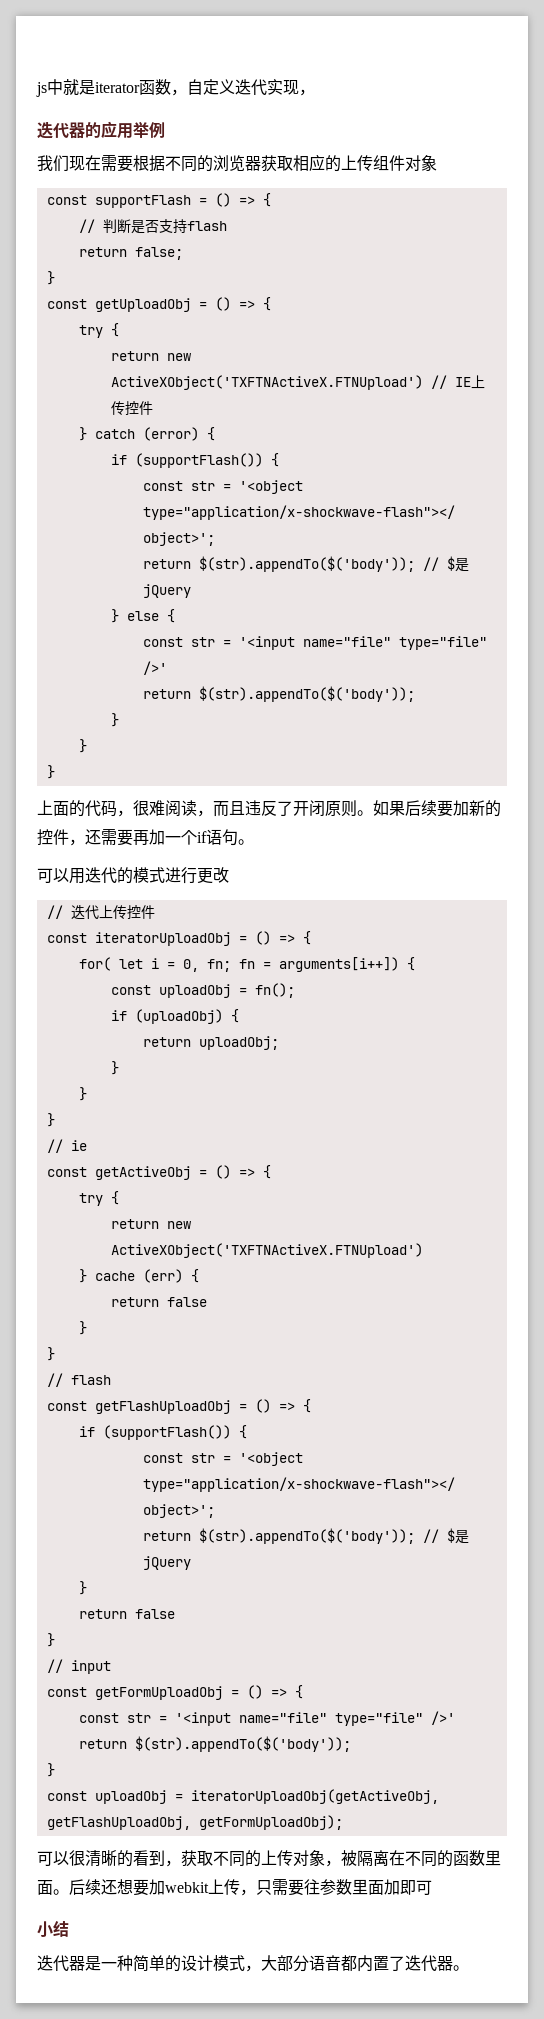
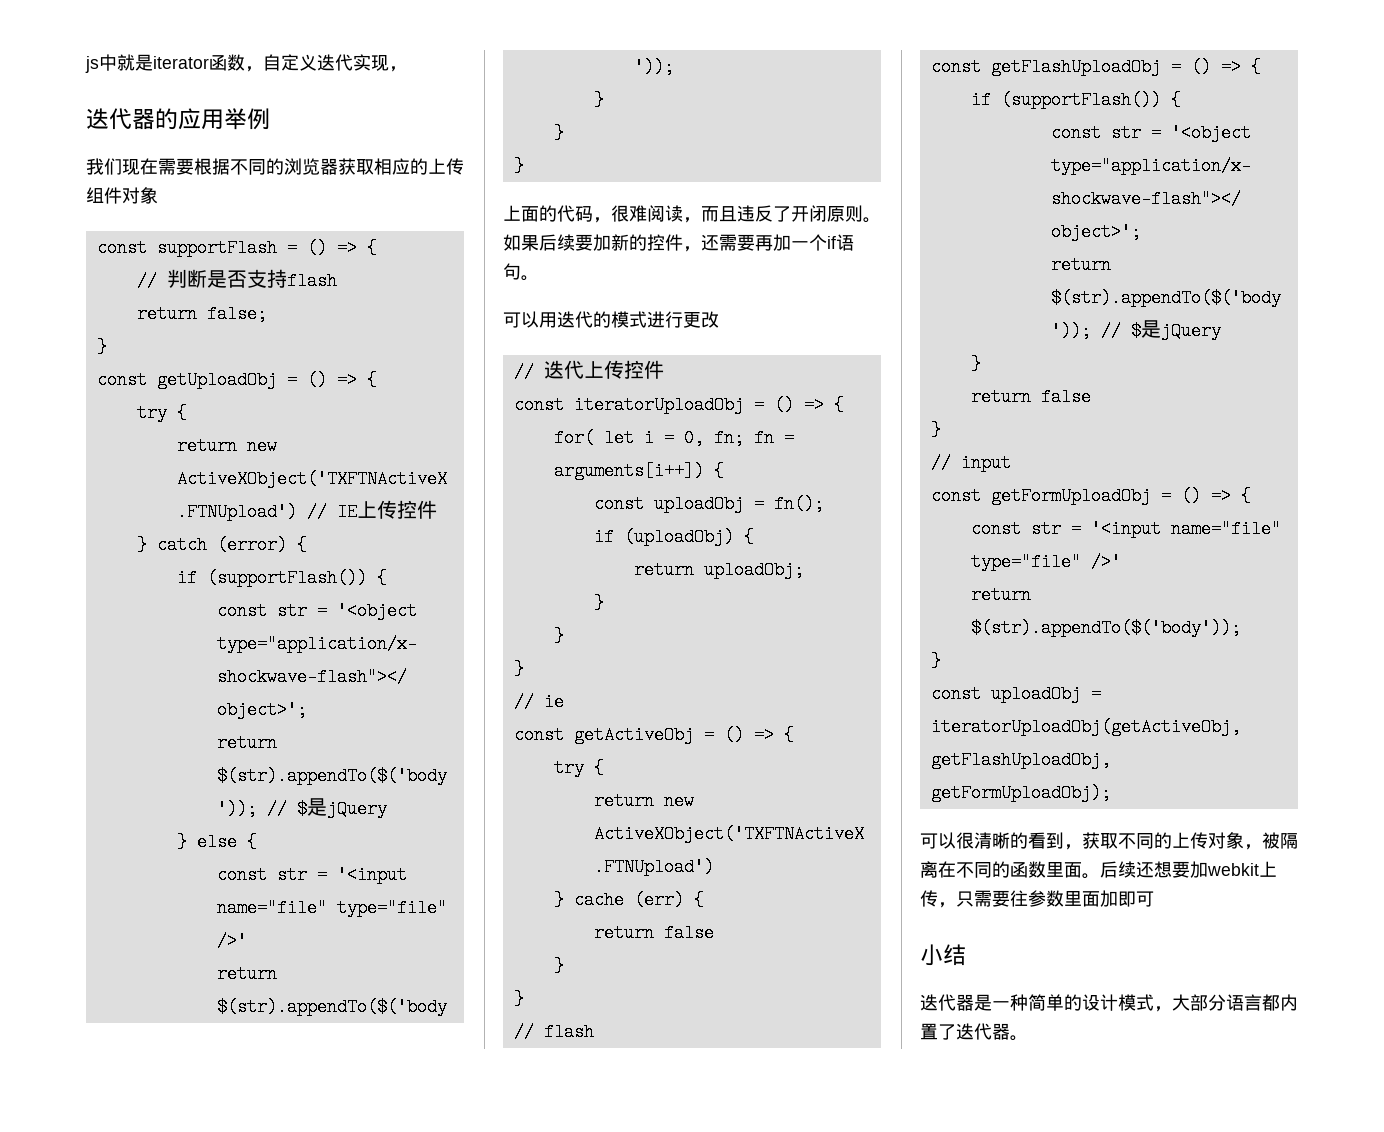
[325,1955,341,1971] 音 -> [1244,994,1262,1011] 言

